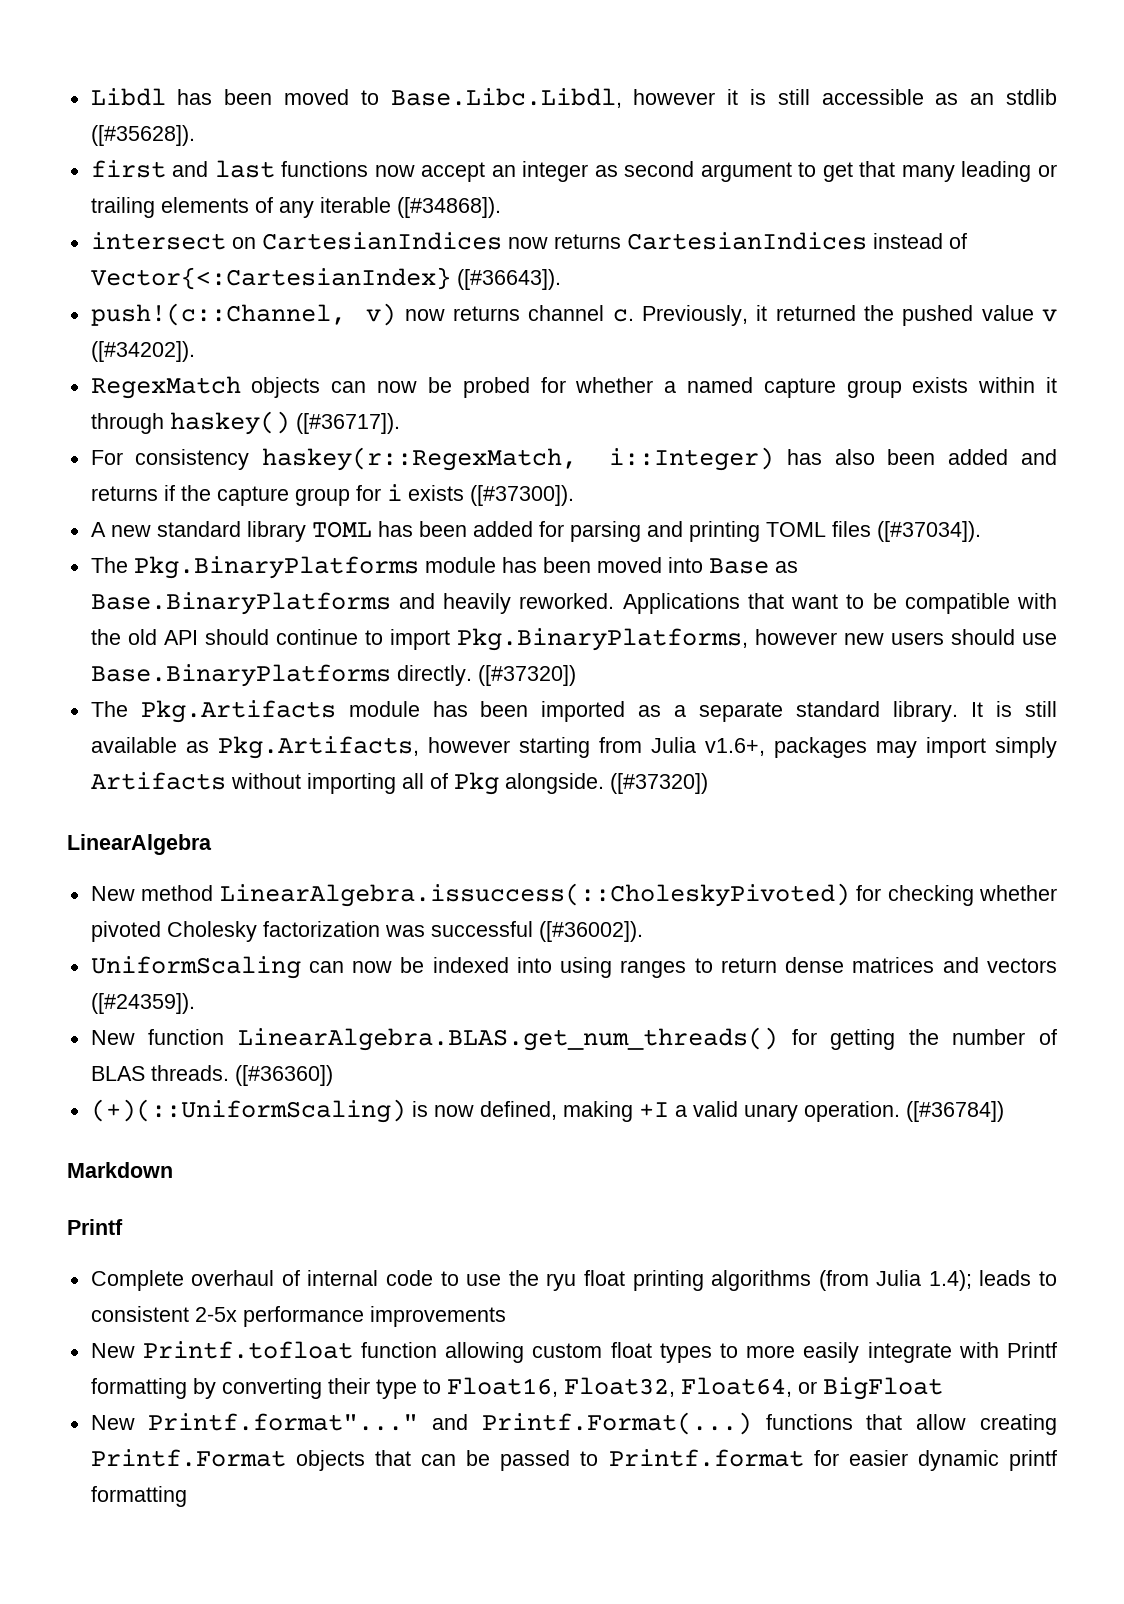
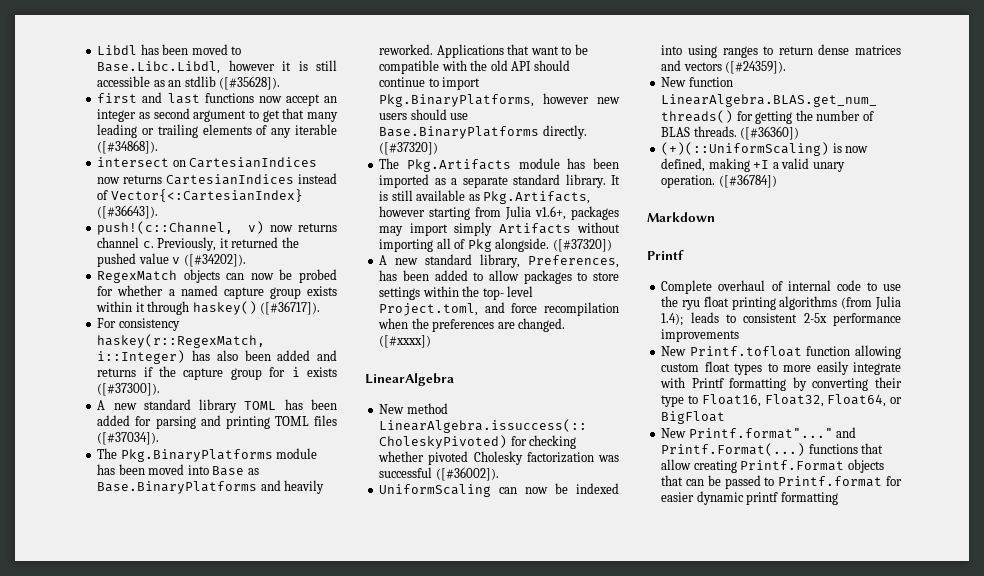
(708, 783) none -> [379,254,619,268] [379,270,619,284] [379,286,534,300] [379,302,619,316] [378,318,566,332] [379,335,432,348] // A new standard library, Preferences, has been added to allow packages to store settings within the top- level Project.toml, and force recompilation when the preferences are changed. ([#xxxx])

